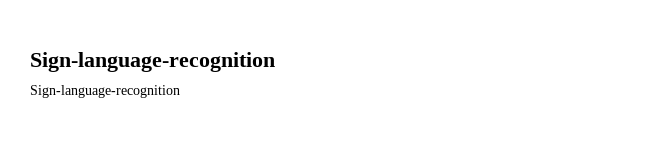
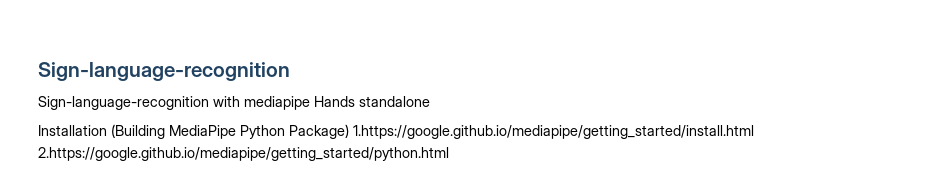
(180, 91) none -> [213,96,430,110] [38,124,754,139] [38,147,449,161] with mediapipe Hands standalone // Installation (Building MediaPipe Python Package) 1.https://google.github.io/mediapipe/getting_started/install.html 2.https://google.github.io/mediapipe/getting_started/python.html

